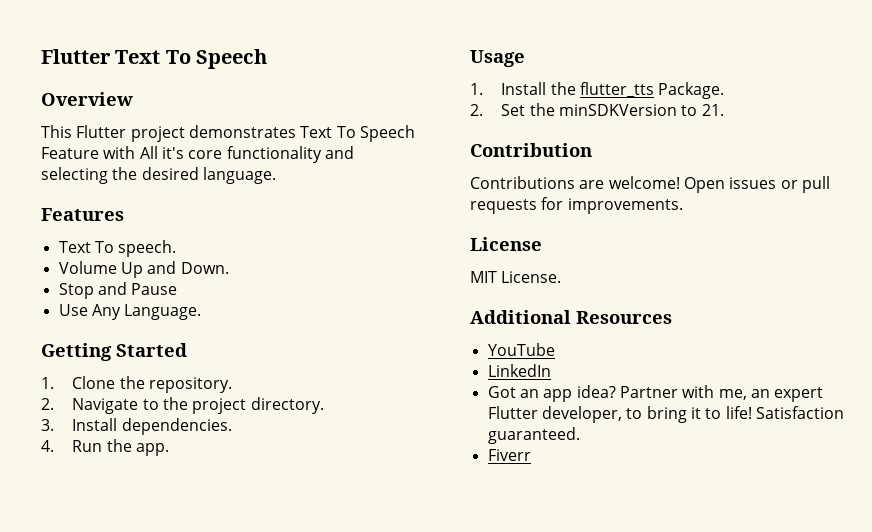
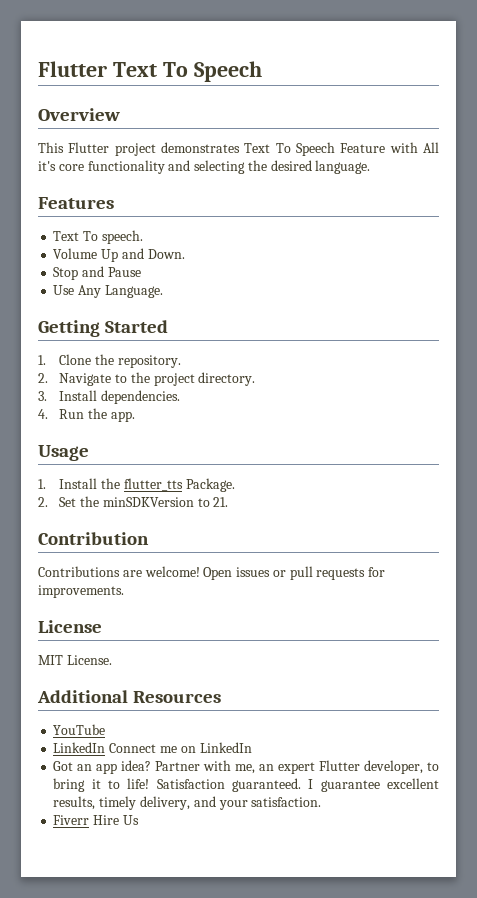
(551, 370) none -> [109,742,252,753] Connect me on LinkedIn
(580, 435) none -> [308,778,439,792] [53,796,322,810] I guarantee excellent results, timely delivery, and your satisfaction.
(531, 455) none -> [93,815,139,825] Hire Us

